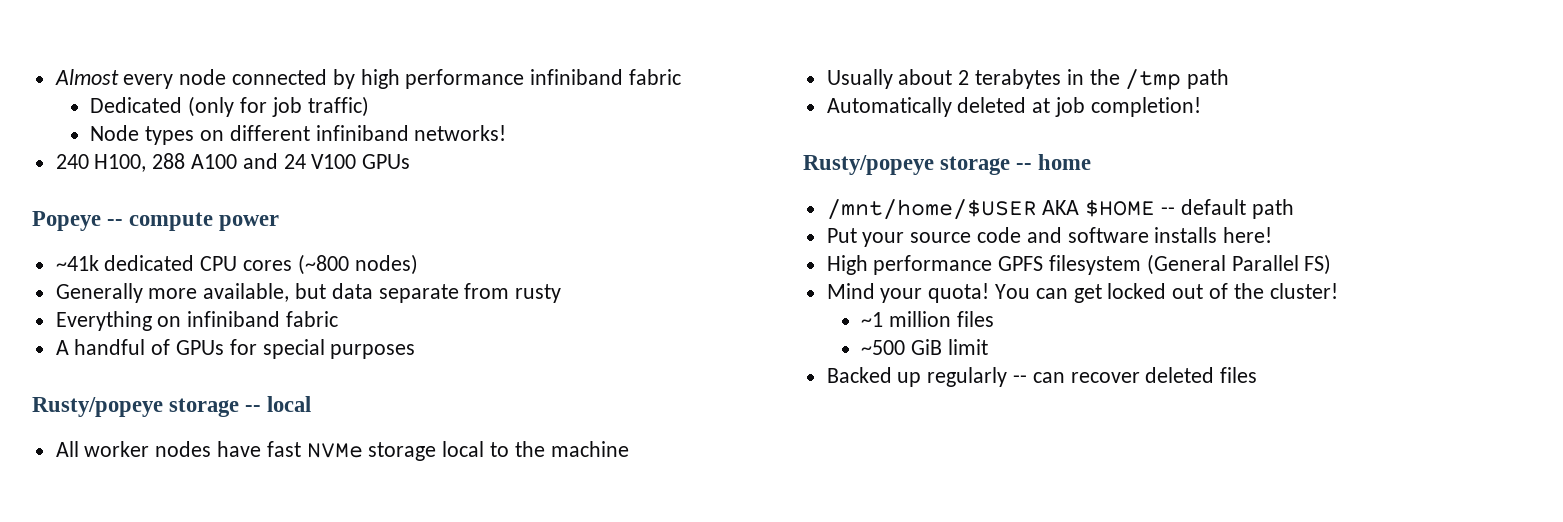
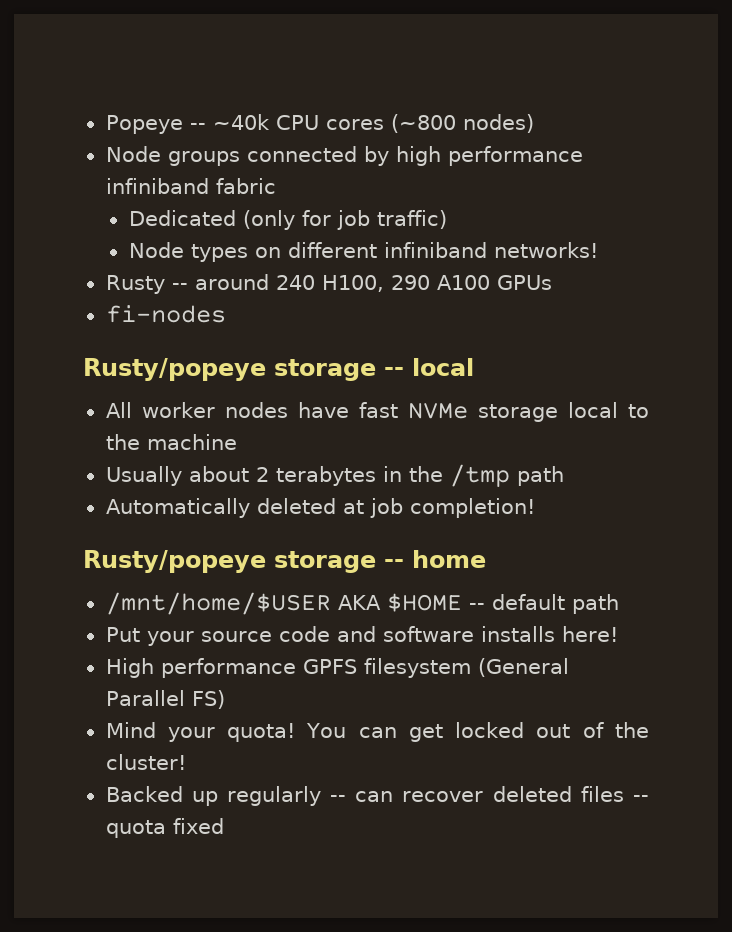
[54,69,227,89] Almost every node -> [105,114,534,134] [105,146,240,166] Popeye -- ~40k CPU cores (~800 nodes) // Node groups
[55,153,411,172] [32,211,280,231] [55,254,418,275] [55,283,562,303] [55,311,339,331] [55,339,416,359] 240 H100, 288 A100 and 24 V100 GPUs // Popeye -- compute power // ~41k dedicated CPU cores (~800 nodes) // Generally more available, but data separate from rusty // Everything on infiniband fabric // A handful of GPUs for special purposes -> [105,274,552,294] [105,305,226,323] Rusty -- around 240 H100, 290 A100 GPUs // fi-nodes
[861,311,995,327] [861,339,989,355] // ~1 million files // ~500 GiB limit -> (186, 762) none
(1258, 375) none -> [632,795,649,802] [105,818,224,838] -- quota fixed

